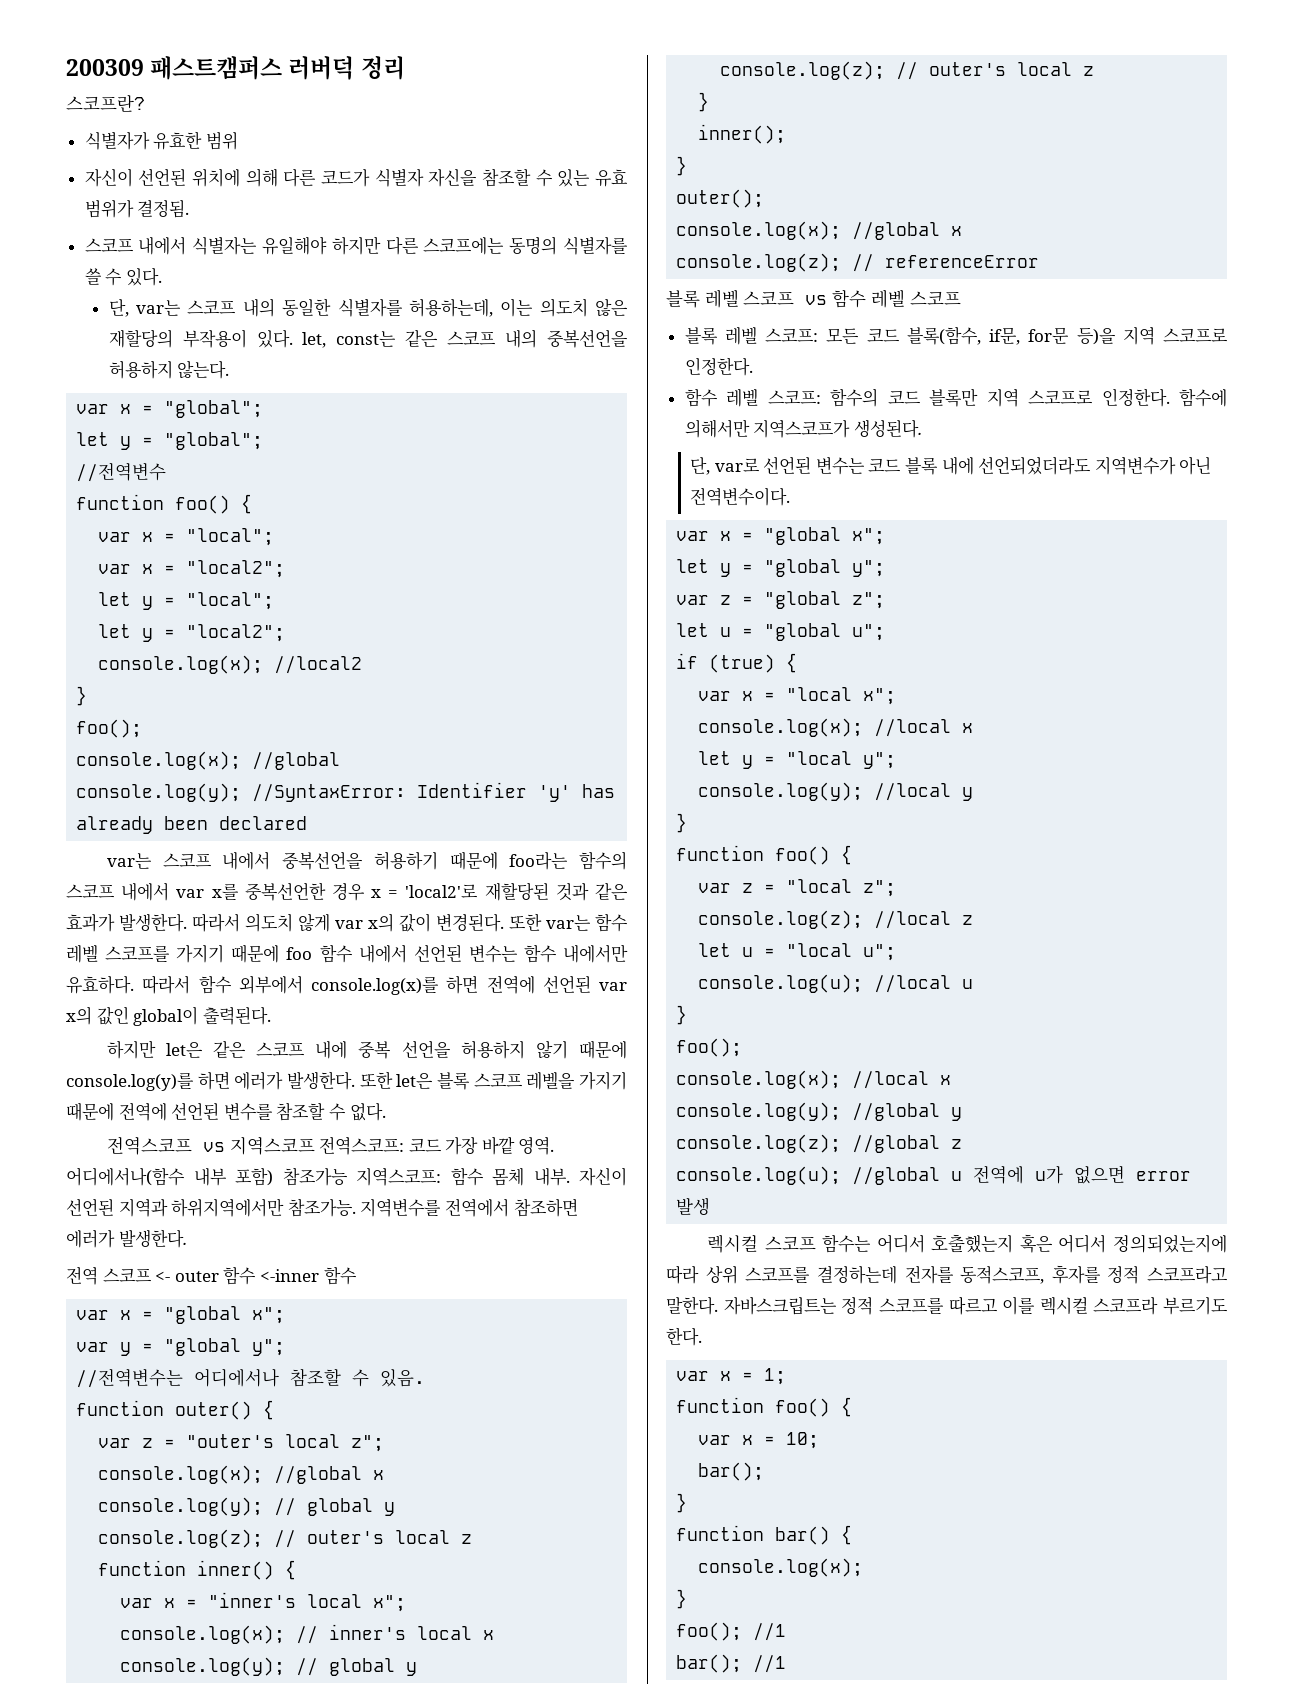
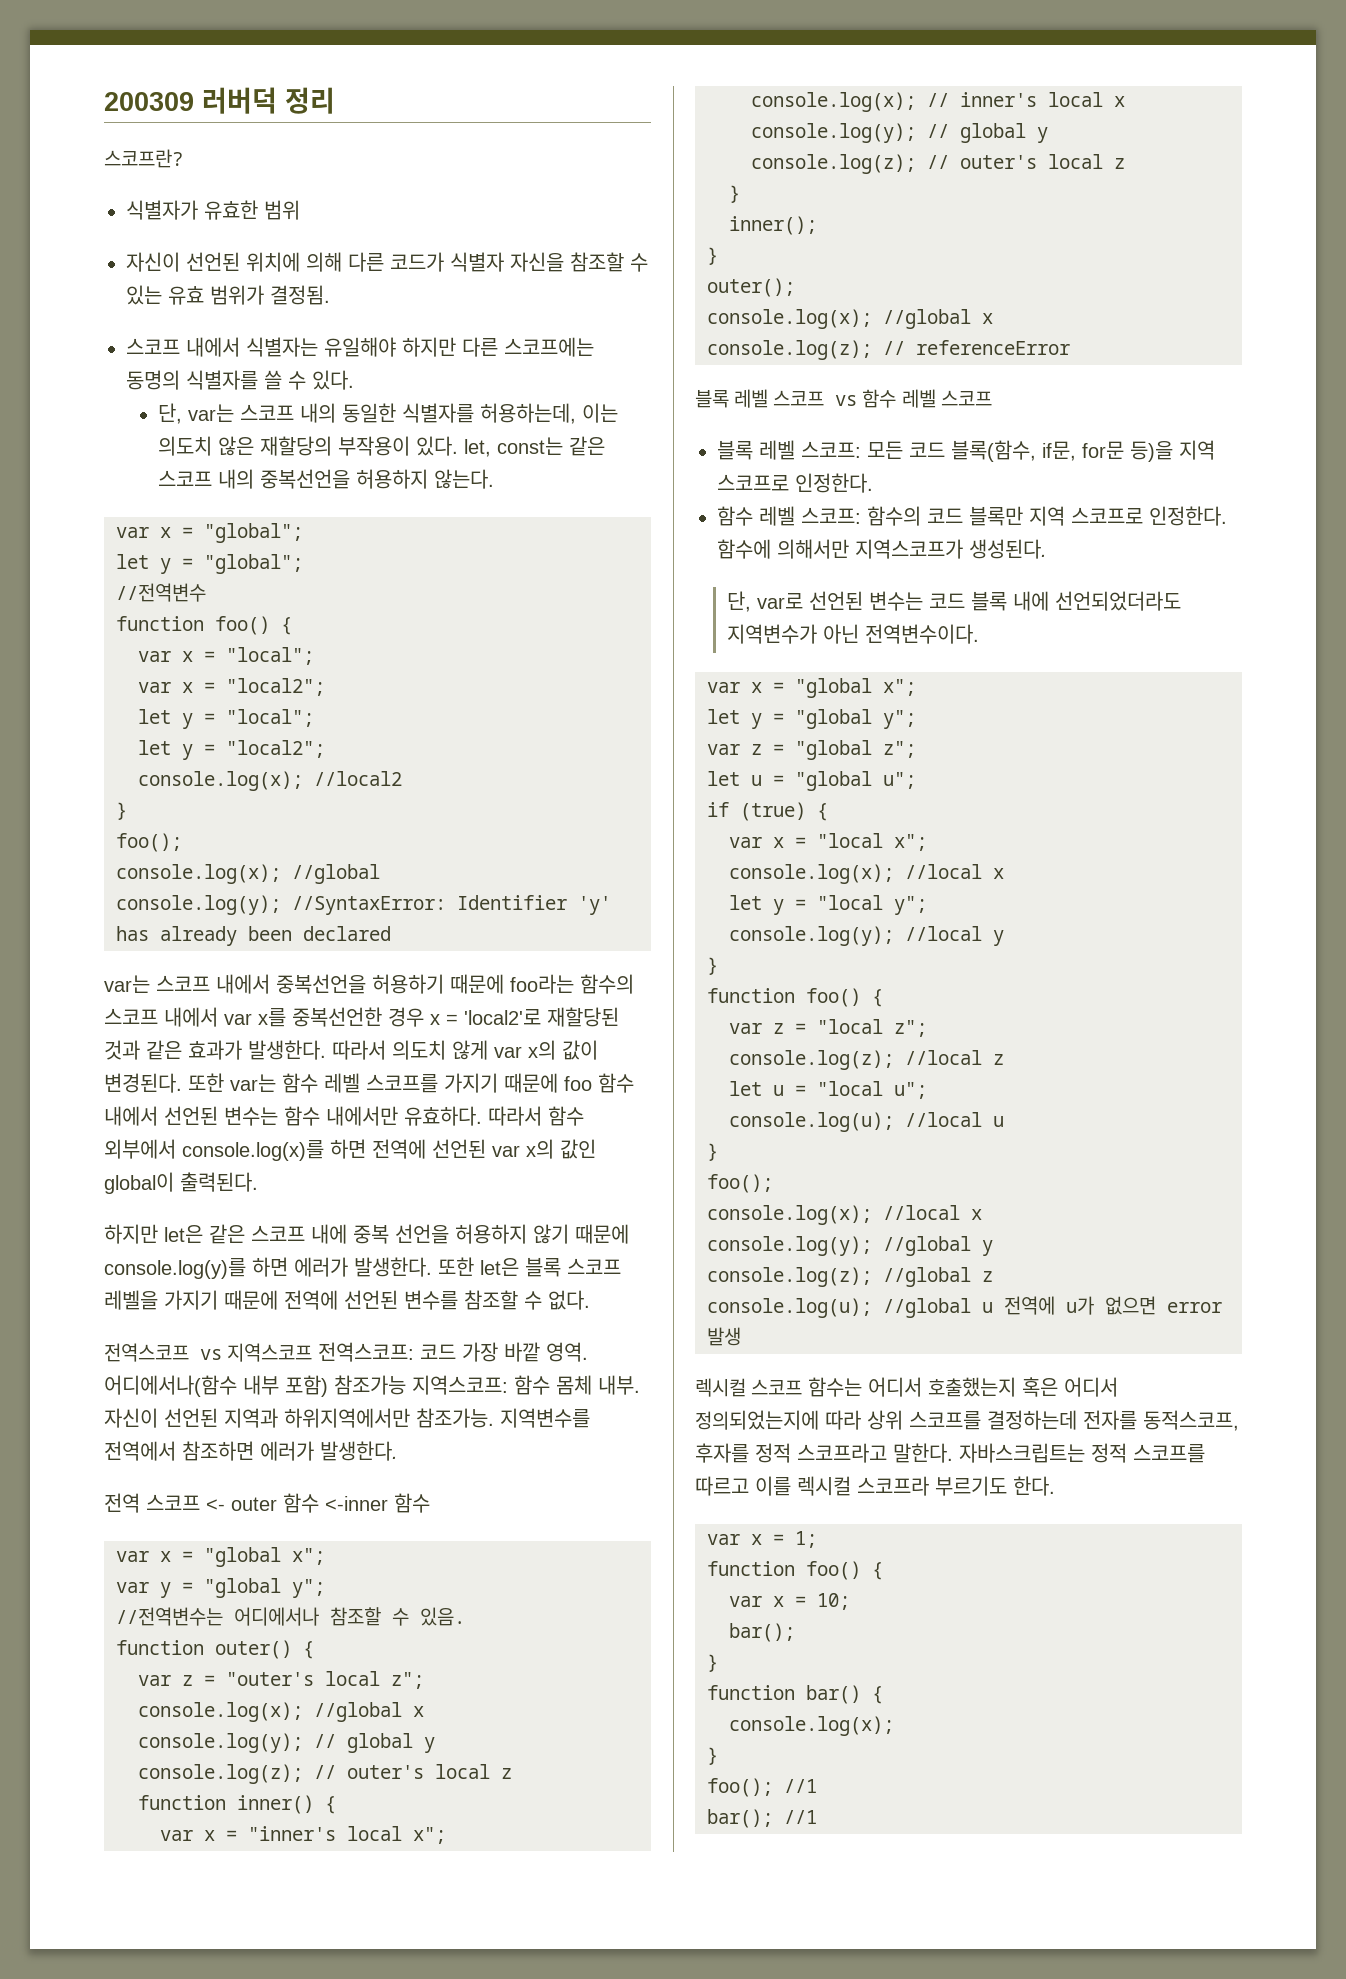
[150,56,283,80] 패스트캠퍼스 -> (194, 101) none

